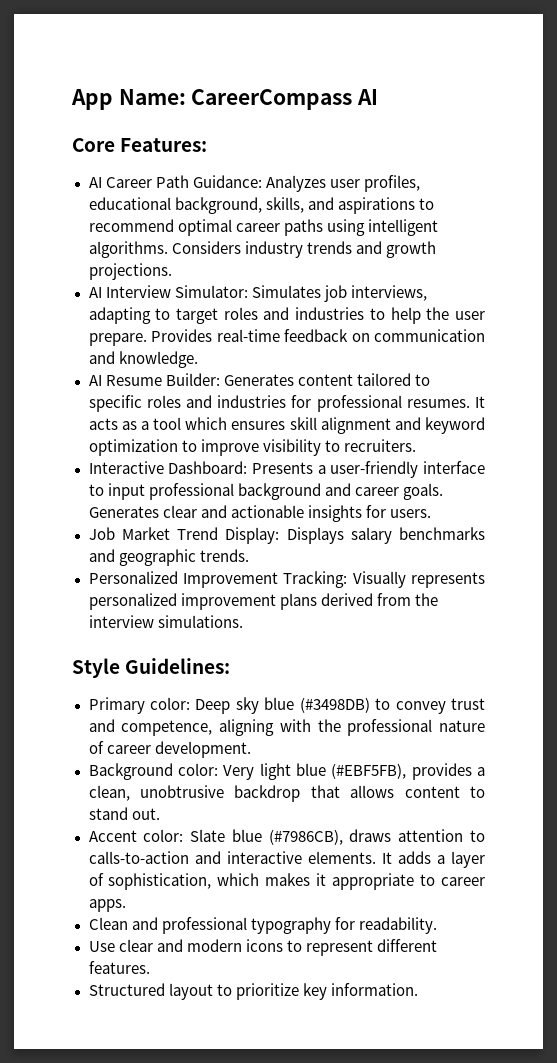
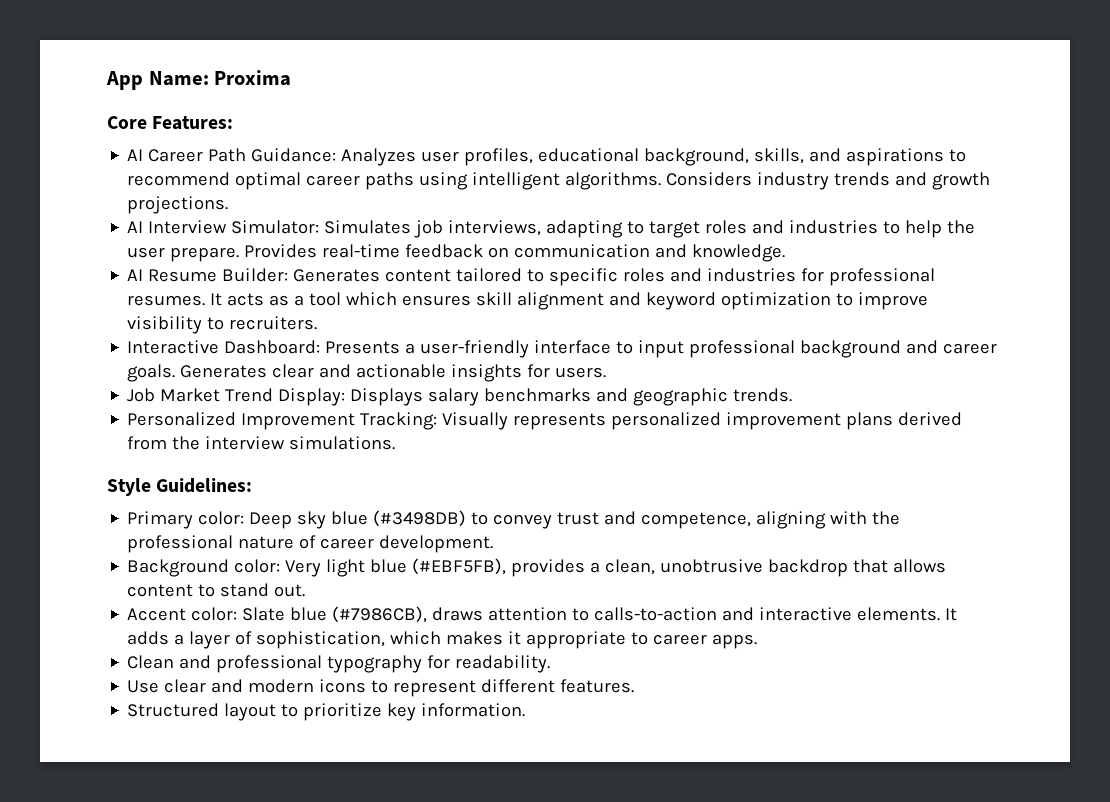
[191,89,379,110] CareerCompass AI -> [214,70,292,86] Proxima

